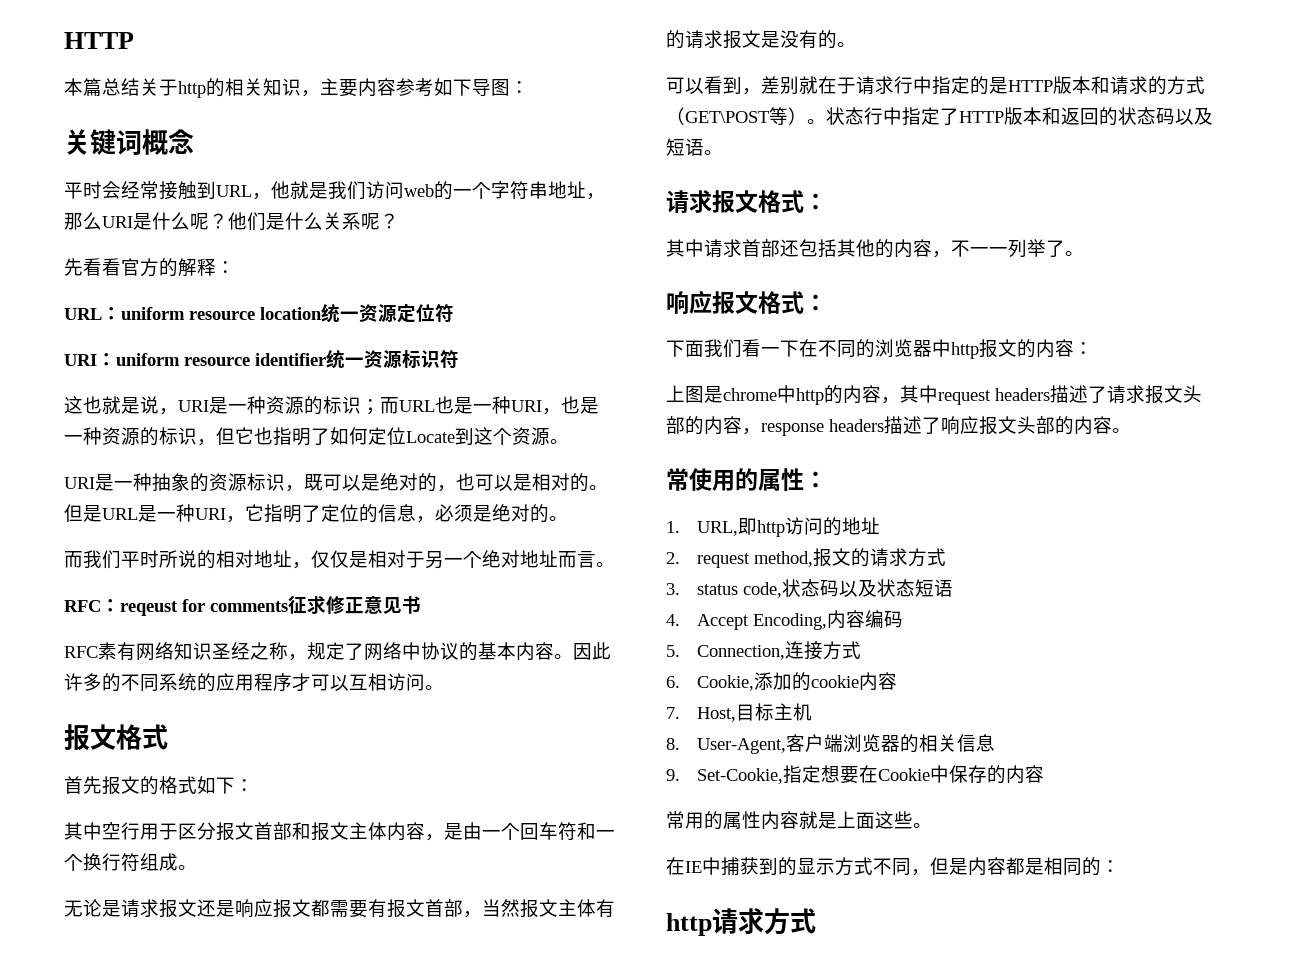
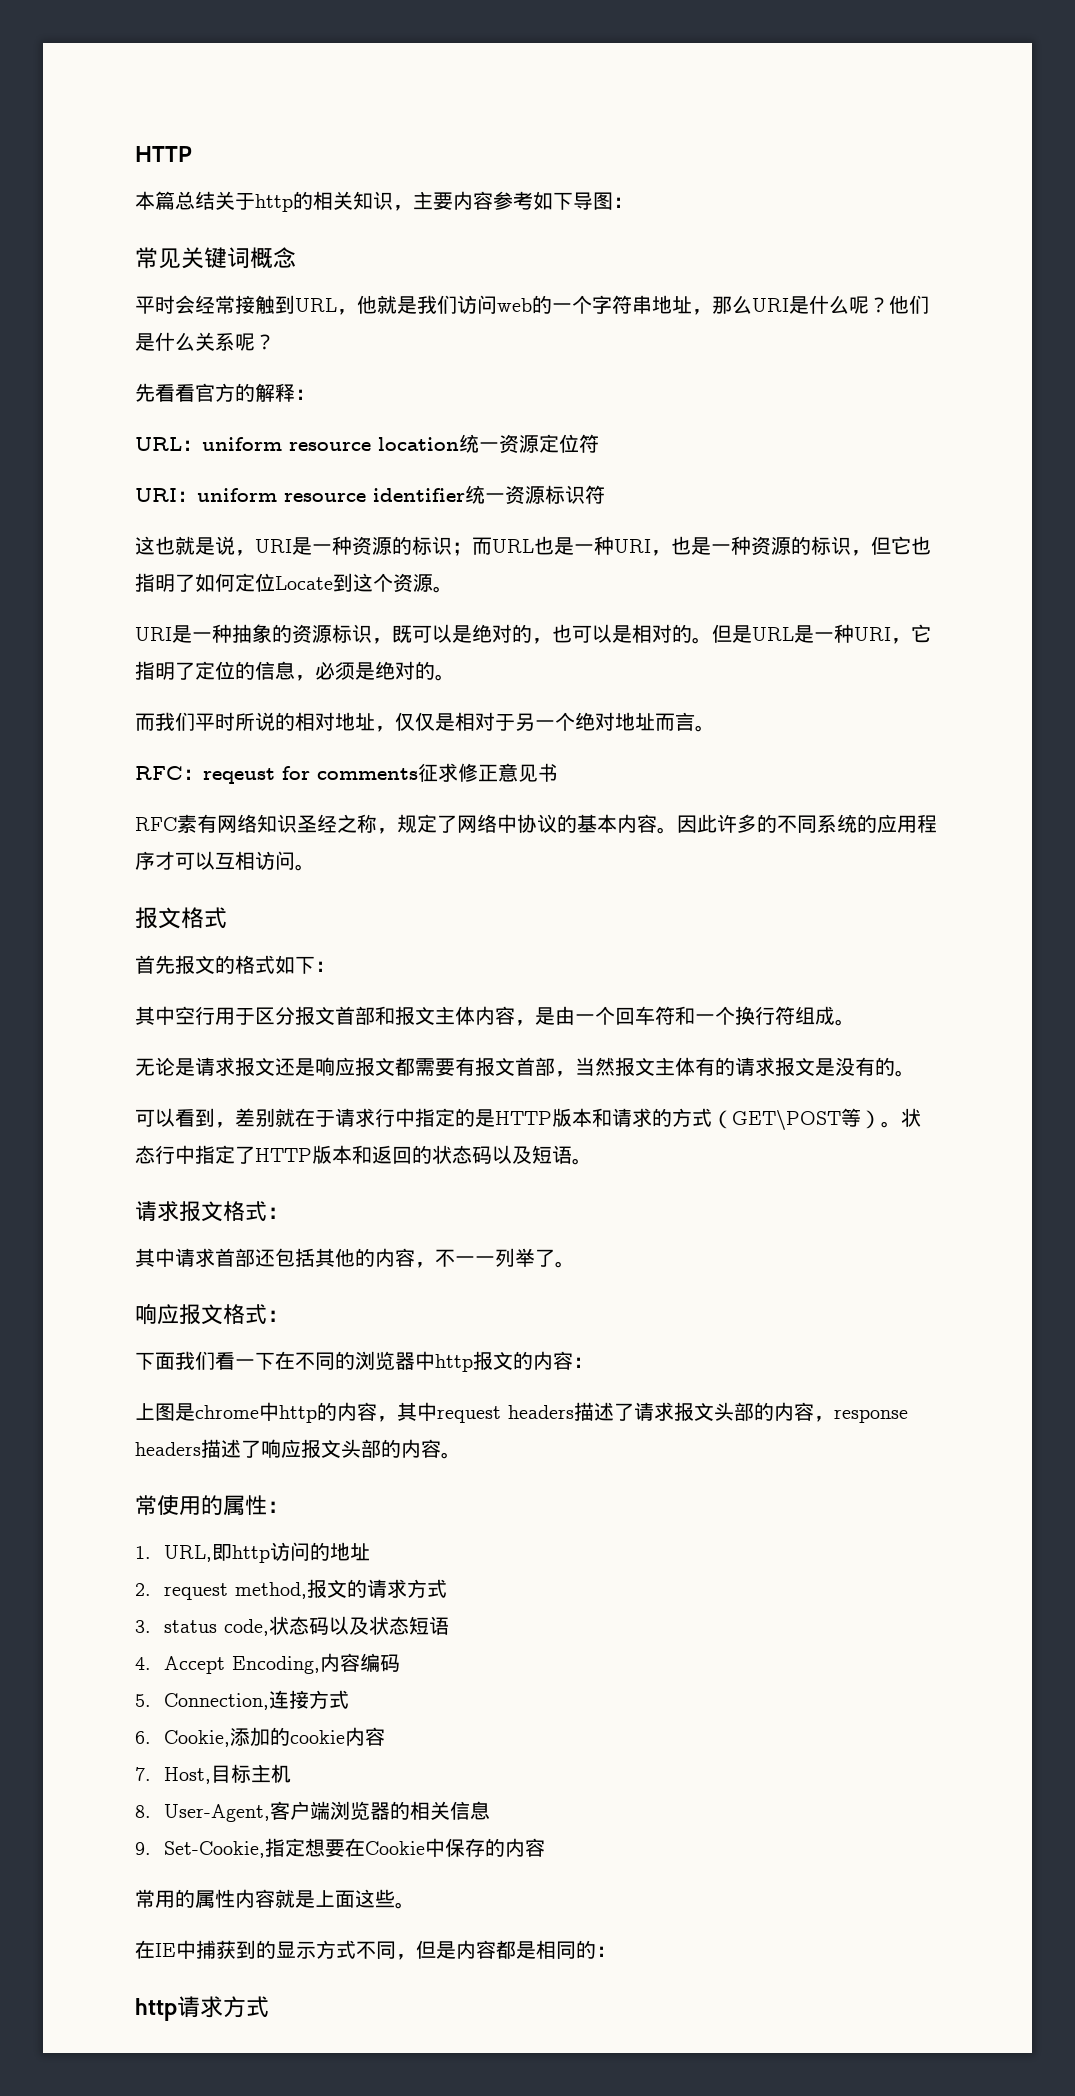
(529, 87) none -> [135,247,181,269] 常见

